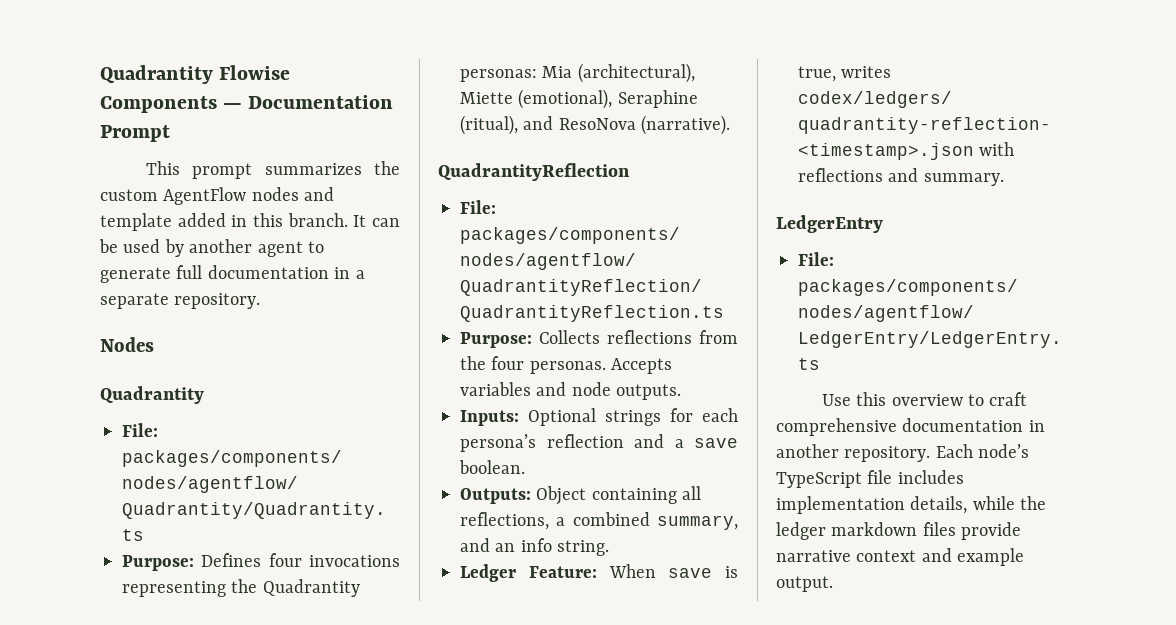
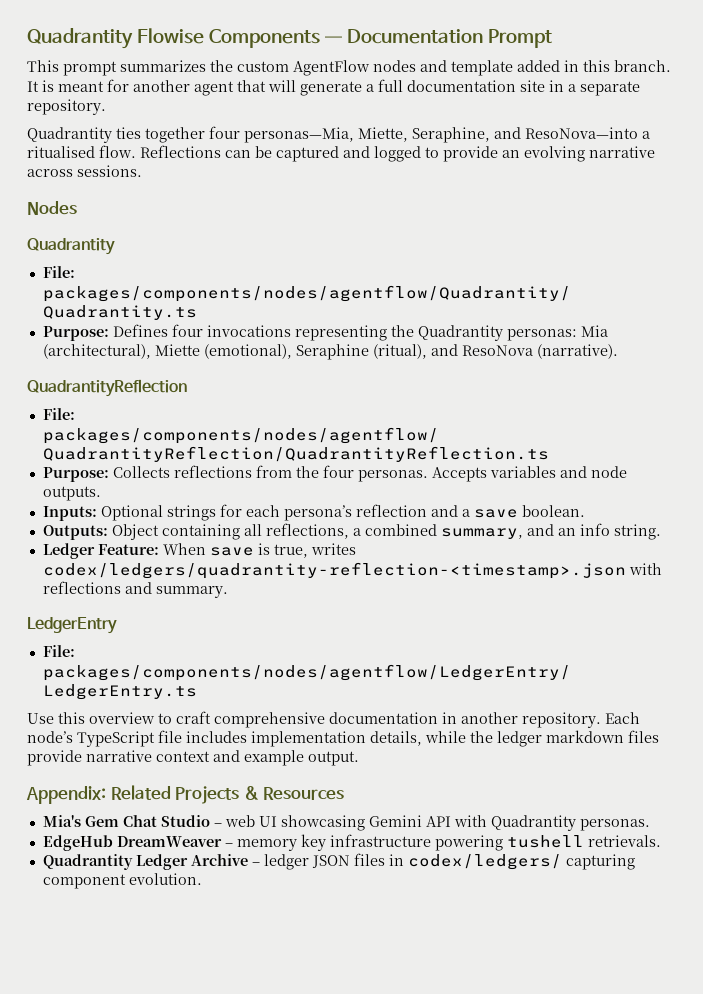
[372,218,400,227] [99,239,324,257] [100,267,171,283] can be used by another agent to generate -> [42,79,374,96] is meant for another agent that will generate a
(329, 272) none -> [520,80,545,92] site
(261, 301) none -> [27,126,650,143] [27,145,655,162] [27,165,142,177] // Quadrantity ties together four personas—Mia, Miette, Seraphine, and ResoNova—into a ritualised flow. Reflections can be captured and logged to provide an evolving narrative across sessions.
(833, 584) none -> [26,785,345,804] [42,815,650,831] [42,834,661,851] [42,853,635,870] [42,873,202,889] // Appendix: Related Projects & Resources // Mia's Gem Chat Studio – web UI showcasing Gemini API with Quadrantity personas. // EdgeHub DreamWeaver – memory key infrastructure powering tushell retrievals. // Quadrantity Ledger Archive – ledger JSON files in codex/ledgers/ capturing component evolution.

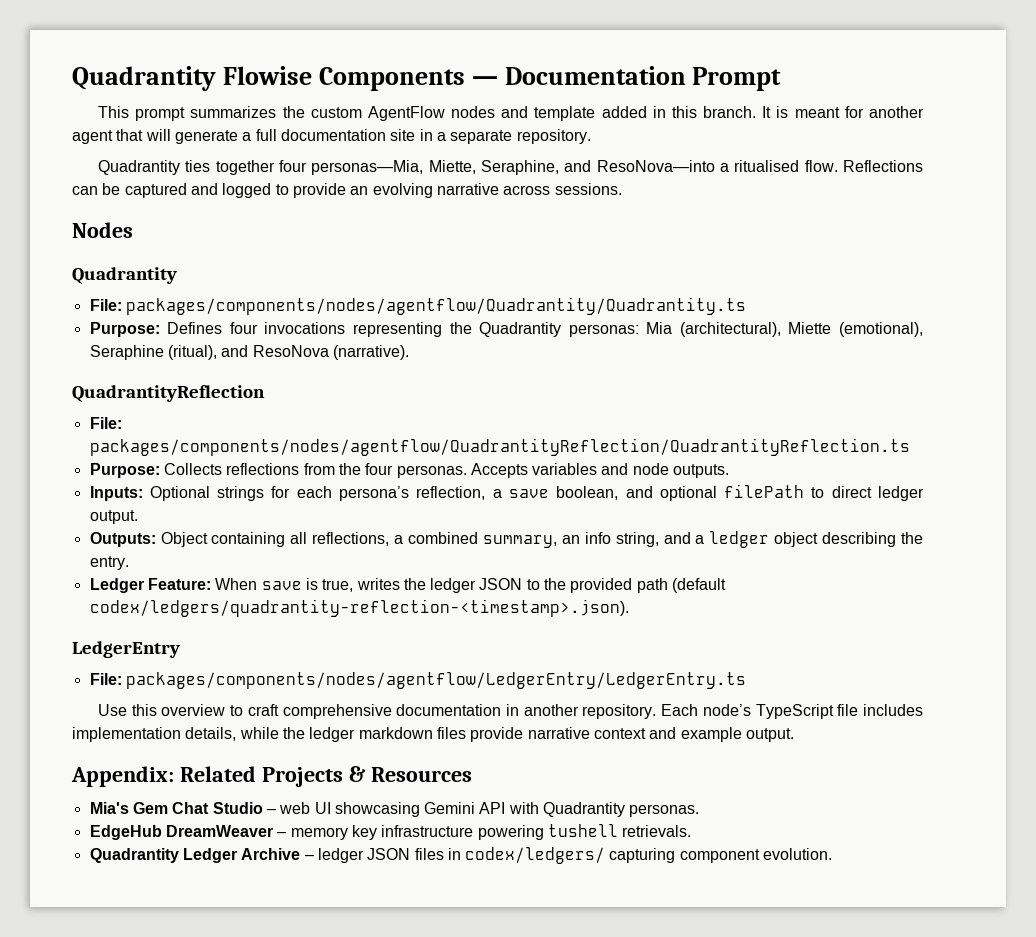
[355,504,585,518] reflection and a save boolean. -> [416,484,924,501] [89,510,138,524] reflection, a save boolean, and optional filePath to direct ledger output.
[526,524,554,536] and -> (557, 541) none
[613,524,661,540] string. -> [615,531,923,548] [89,556,129,570] string, and a ledger object describing the entry.
[42,562,662,579] [42,581,228,598] codex/ledgers/quadrantity-reflection-<timestamp>.json with reflections and summary. -> [403,578,727,593] [89,599,629,617] the ledger JSON to the provided path (default codex/ledgers/quadrantity-reflection-<timestamp>.json).

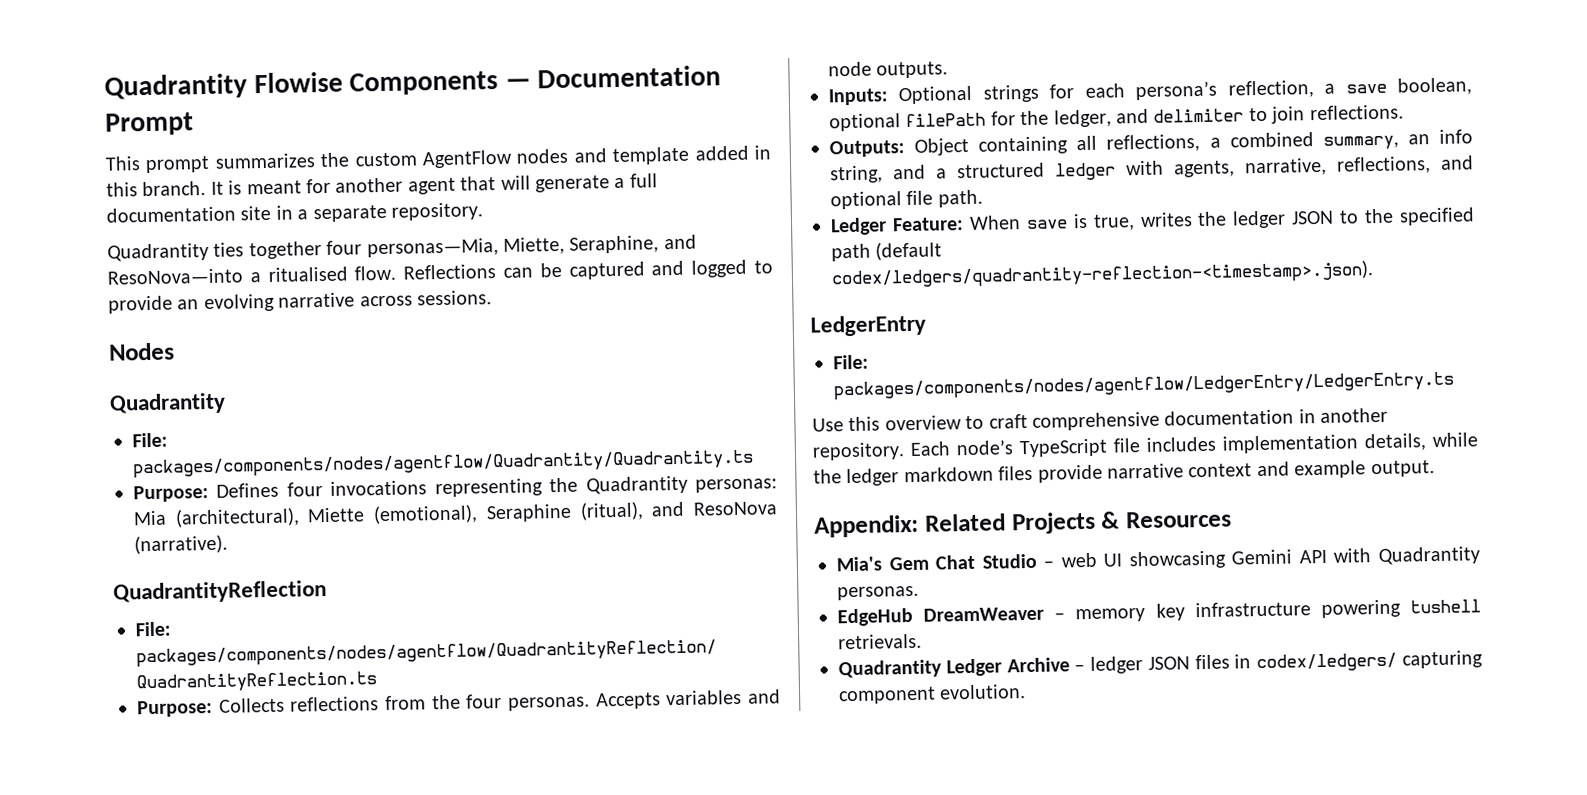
[625,486,653,498] and -> (1472, 86) none
[811,486,924,501] [89,510,138,524] to direct ledger output. -> [990,104,1404,128] for the ledger, and delimiter to join reflections.
[709,531,923,548] [89,556,129,570] ledger object describing the entry. -> [957,155,1474,181] [830,189,983,210] structured ledger with agents, narrative, reflections, and optional file path.
[570,578,633,593] provided -> [1399,207,1475,226] specified

